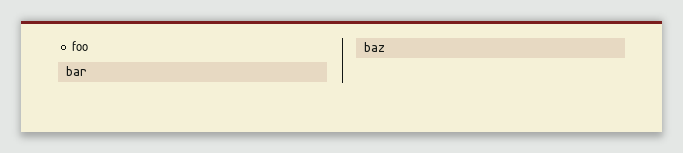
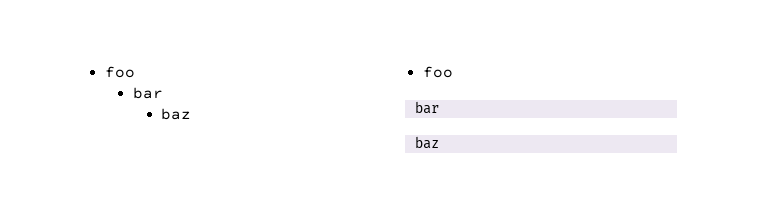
[72,41,89,51] [65,66,87,76] [363,42,385,52] foo // bar // baz -> [104,66,135,78] [132,87,163,99] [161,108,192,120] [422,66,453,78] [414,101,439,114] [414,136,439,149] foo // bar // baz // foo // bar // baz

